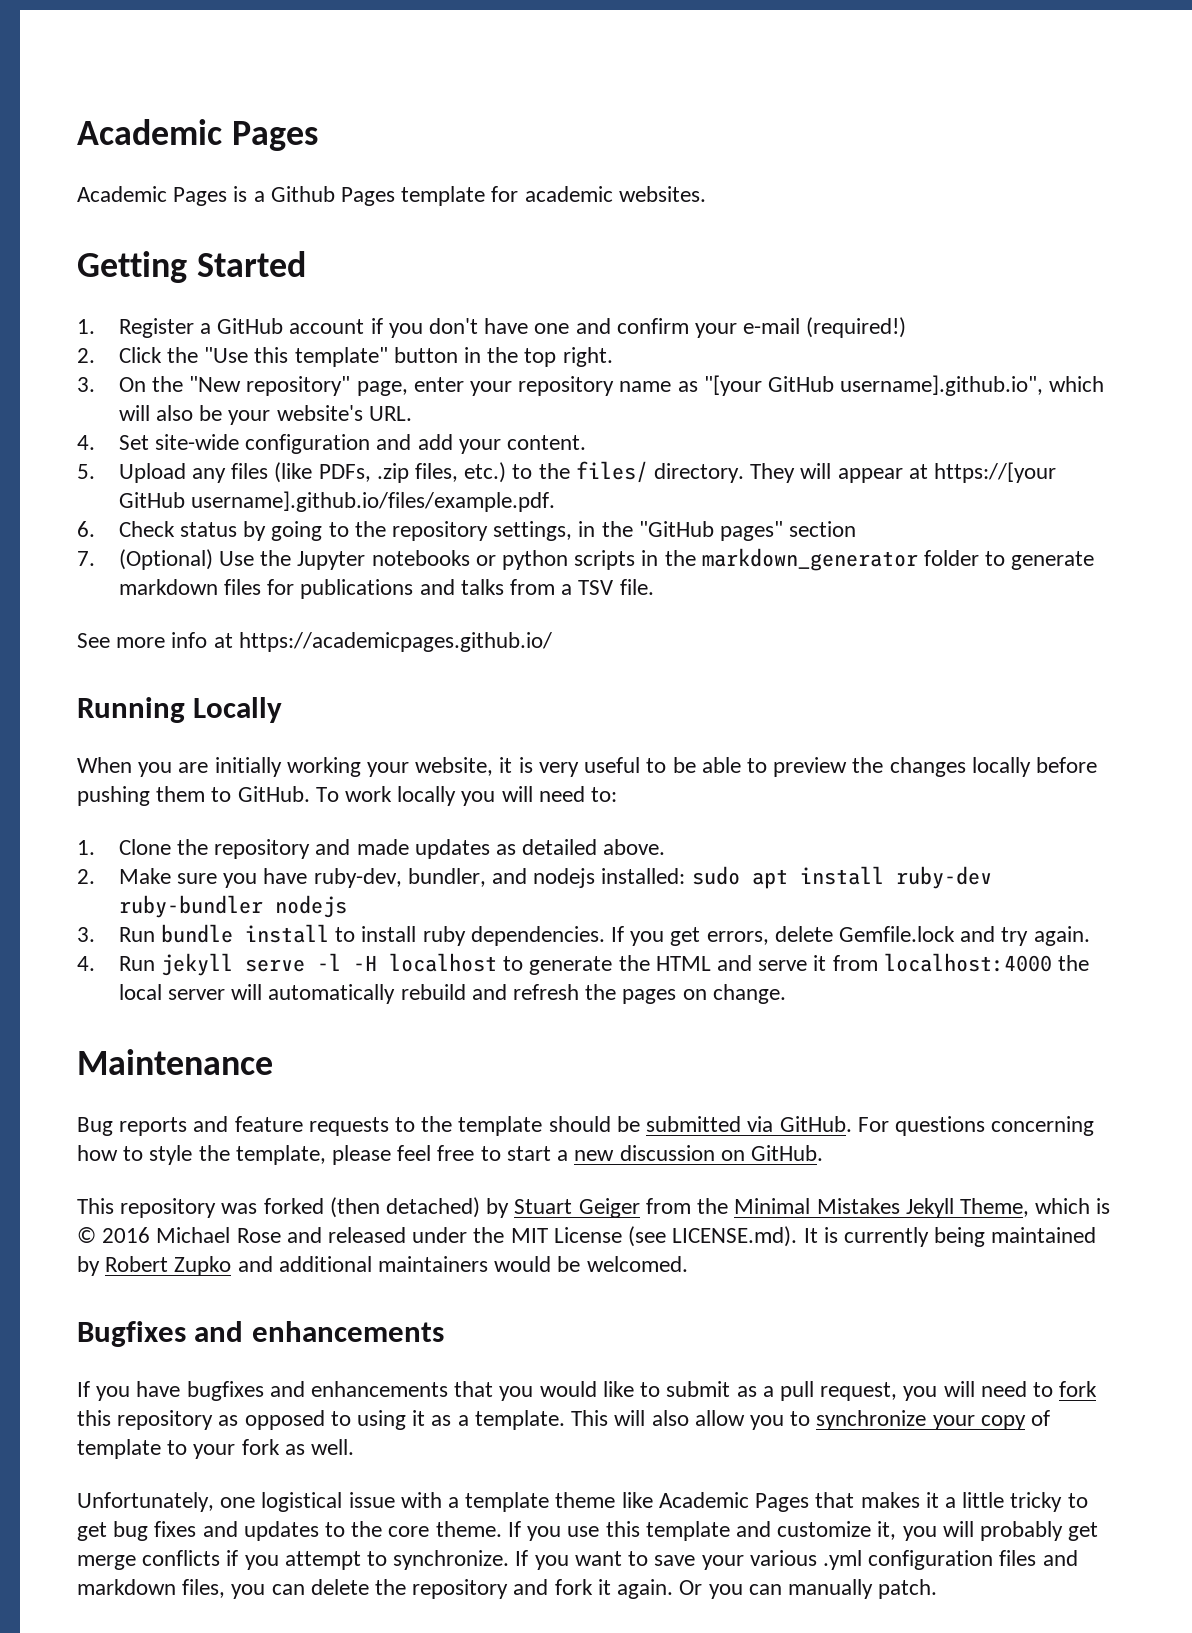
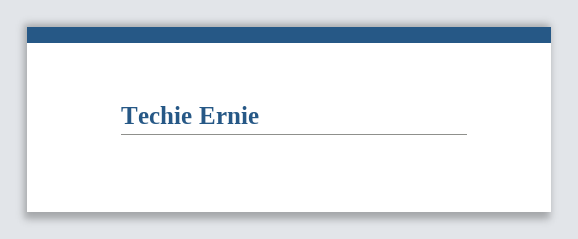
[77,119,318,151] [77,186,706,206] [77,251,306,283] [77,317,907,338] [77,347,613,367] [77,375,1105,396] [118,405,412,425] [77,434,587,454] [77,461,1057,483] [118,491,555,512] [77,521,857,541] [77,548,1095,571] [118,579,654,599] [77,632,552,652] [77,697,283,723] [77,757,1097,777] [77,786,618,806] [77,839,666,859] [77,866,992,889] [118,895,347,918] [77,924,1090,946] [77,953,1090,976] [118,984,786,1004] [77,1049,273,1075] [77,1116,1095,1136] [77,1145,823,1165] [77,1197,1111,1218] [77,1226,1097,1247] [77,1256,688,1276] [77,1321,444,1347] [77,1381,1098,1401] [77,1410,1050,1430] [77,1439,355,1459] [77,1492,1088,1512] [77,1521,1099,1541] [77,1550,1078,1570] [77,1579,938,1599] Academic Pages // Academic Pages is a Github Pages template for academic websites. // Getting Started // 1. Register a GitHub account if you don't have one and confirm your e-mail (required!) // 2. Click the "Use this template" button in the top right. // 3. On the "New repository" page, enter your repository name as "[your GitHub username].github.io", which will also be your website's URL. // 4. Set site-wide configuration and add your content. // 5. Upload any files (like PDFs, .zip files, etc.) to the files/ directory. They will appear at https://[your GitHub username].github.io/files/example.pdf. // 6. Check status by going to the repository settings, in the "GitHub pages" section // 7. (Optional) Use the Jupyter notebooks or python scripts in the markdown_generator folder to generate markdown files for publications and talks from a TSV file. // See more info at https://academicpages.github.io/ // Running Locally // When you are initially working your website, it is very useful to be able to preview the changes locally before pushing them to GitHub. To work locally you will need to: // 1. Clone the repository and made updates as detailed above. // 2. Make sure you have ruby-dev, bundler, and nodejs installed: sudo apt install ruby-dev ruby-bundler nodejs // 3. Run bundle install to install ruby dependencies. If you get errors, delete Gemfile.lock and try again. // 4. Run jekyll serve -l -H localhost to generate the HTML and serve it from localhost:4000 the local server will automatically rebuild and refresh the pages on change. // Maintenance // Bug reports and feature requests to the template should be submitted via GitHub. For questions concerning how to style the template, please feel free to start a new discussion on GitHub. // This repository was forked (then detached) by Stuart Geiger from the Minimal Mistakes Jekyll Theme, which is © 2016 Michael Rose and released under the MIT License (see LICENSE.md). It is currently being maintained by Robert Zupko and additional maintainers would be welcomed. // Bugfixes and enhancements // If you have bugfixes and enhancements that you would like to submit as a pull request, you will need to fork this repository as opposed to using it as a template. This will also allow you to synchronize your copy of template to your fork as well. // Unfortunately, one logistical issue with a template theme like Academic Pages that makes it a little tricky to get bug fixes and updates to the core theme. If you use this template and customize it, you will probably get merge conflicts if you attempt to synchronize. If you want to save your various .yml configuration files and markdown files, you can delete the repository and fork it again. Or you can manually patch. -> [121,106,259,124] Techie Ernie

